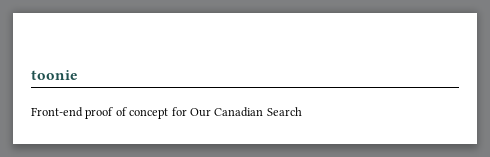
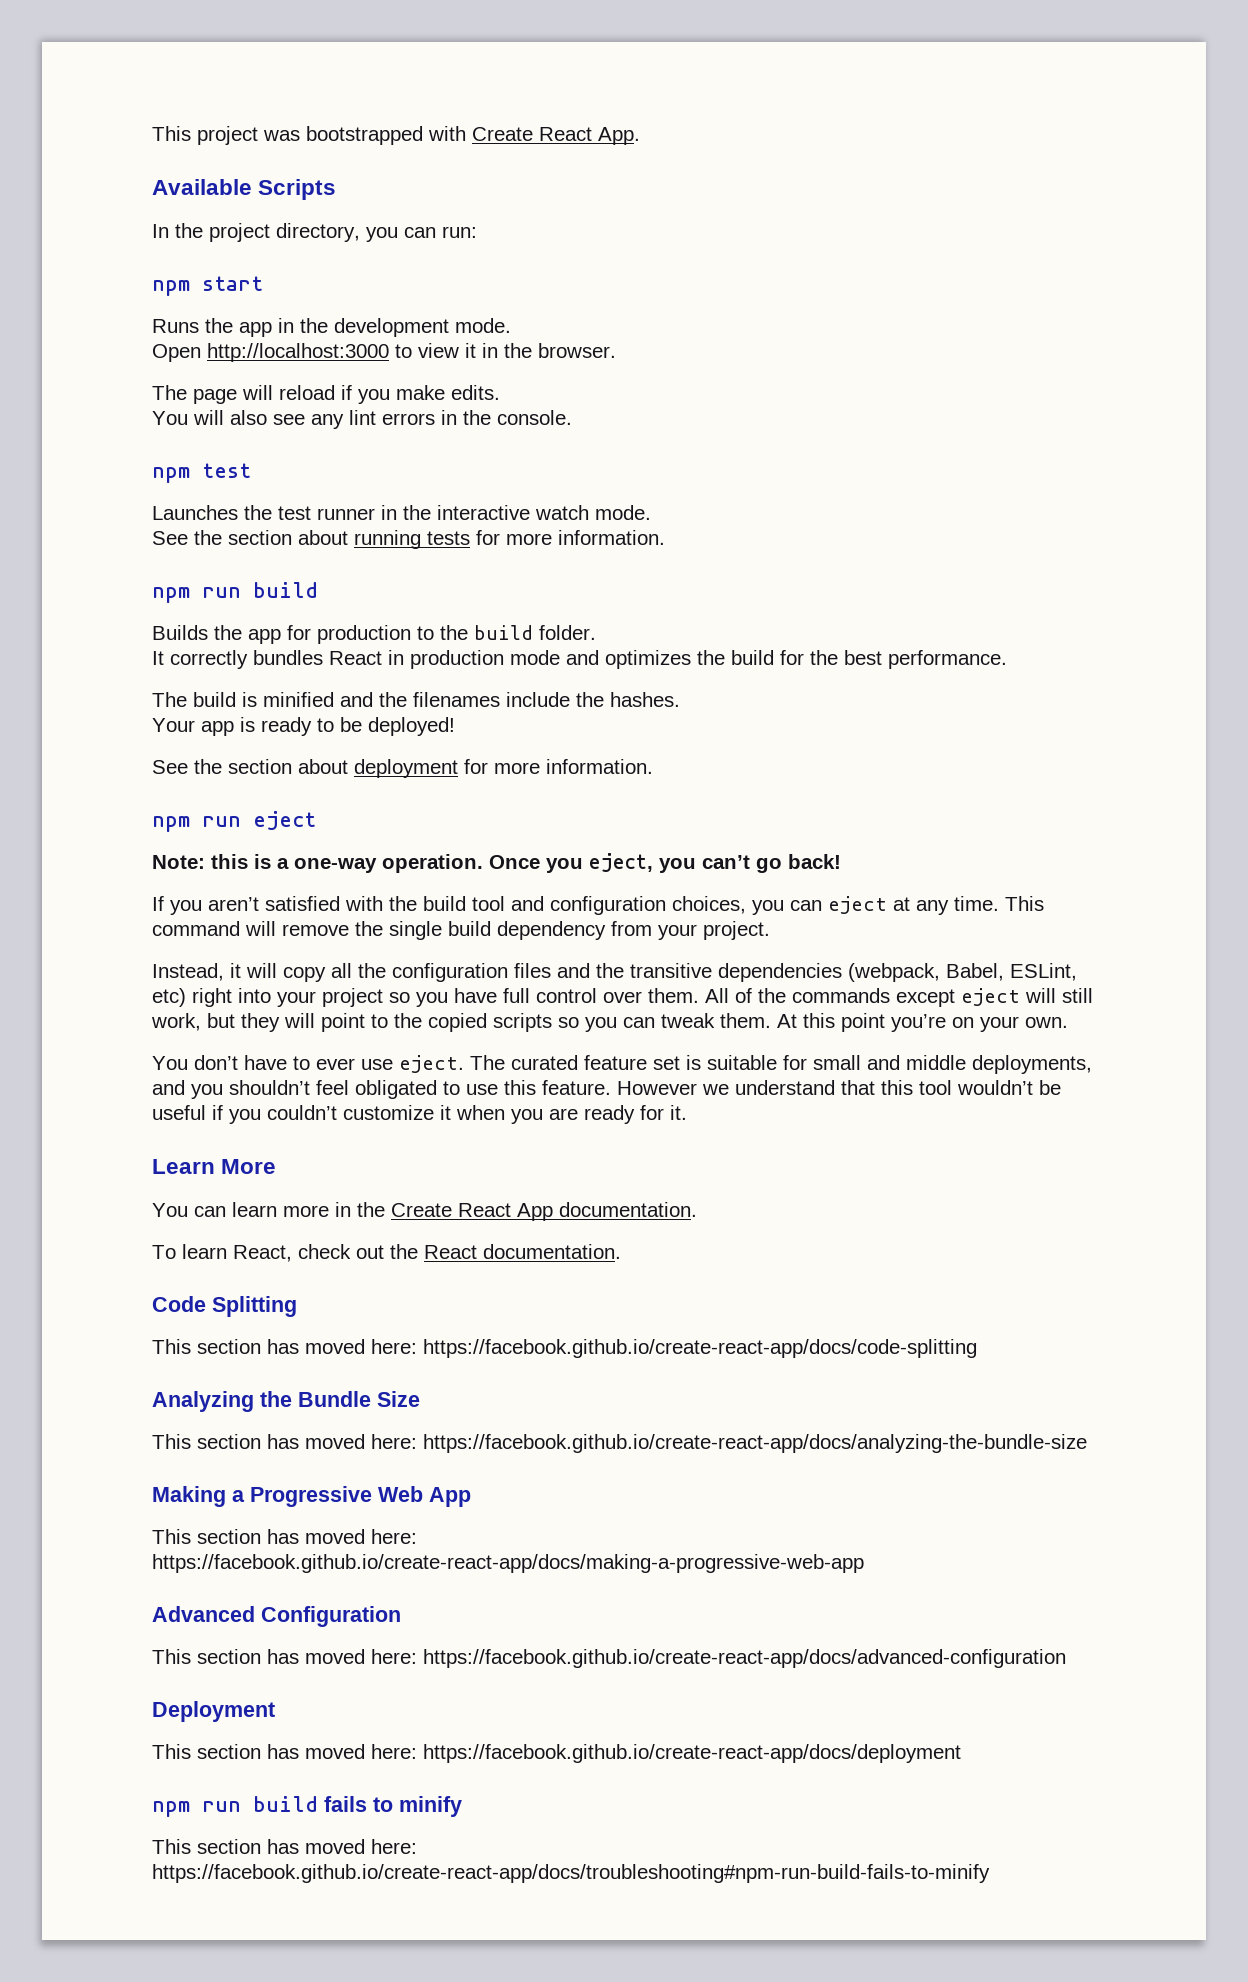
[31,70,78,80] [31,107,302,119] toonie // Front-end proof of concept for Our Canadian Search -> [152,126,640,145] [152,179,337,200] [152,223,477,242] [152,276,263,296] [152,318,511,337] [152,343,616,362] [152,385,500,404] [152,410,572,429] [152,463,251,483] [152,505,651,520] [152,530,665,549] [152,582,318,603] [152,625,596,644] [152,650,1007,669] [152,692,680,707] [152,717,455,736] [152,759,653,778] [152,811,316,832] [152,853,841,873] [152,896,1044,915] [152,921,770,940] [152,963,1077,982] [152,988,1093,1007] [151,1013,1068,1032] [152,1055,1092,1074] [152,1080,1061,1099] [152,1105,687,1124] [152,1159,277,1174] [152,1202,697,1221] [152,1244,621,1262] [152,1296,297,1317] [152,1339,977,1358] [152,1391,420,1412] [152,1434,1087,1453] [152,1486,471,1507] [152,1529,417,1544] [152,1554,864,1573] [152,1606,401,1627] [152,1649,1066,1668] [152,1701,275,1722] [152,1744,961,1763] [152,1796,462,1817] [152,1839,417,1854] [152,1864,990,1883] This project was bootstrapped with Create React App. // Available Scripts // In the project directory, you can run: // npm start // Runs the app in the development mode. // Open http://localhost:3000 to view it in the browser. // The page will reload if you make edits. // You will also see any lint errors in the console. // npm test // Launches the test runner in the interactive watch mode. // See the section about running tests for more information. // npm run build // Builds the app for production to the build folder. // It correctly bundles React in production mode and optimizes the build for the best performance. // The build is minified and the filenames include the hashes. // Your app is ready to be deployed! // See the section about deployment for more information. // npm run eject // Note: this is a one-way operation. Once you eject, you can’t go back! // If you aren’t satisfied with the build tool and configuration choices, you can eject at any time. This command will remove the single build dependency from your project. // Instead, it will copy all the configuration files and the transitive dependencies (webpack, Babel, ESLint, etc) right into your project so you have full control over them. All of the commands except eject will still work, but they will point to the copied scripts so you can tweak them. At this point you’re on your own. // You don’t have to ever use eject. The curated feature set is suitable for small and middle deployments, and you shouldn’t feel obligated to use this feature. However we understand that this tool wouldn’t be useful if you couldn’t customize it when you are ready for it. // Learn More // You can learn more in the Create React App documentation. // To learn React, check out the React documentation. // Code Splitting // This section has moved here: https://facebook.github.io/create-react-app/docs/code-splitting // Analyzing the Bundle Size // This section has moved here: https://facebook.github.io/create-react-app/docs/analyzing-the-bundle-size // Making a Progressive Web App // This section has moved here: https://facebook.github.io/create-react-app/docs/making-a-progressive-web-app // Advanced Configuration // This section has moved here: https://facebook.github.io/create-react-app/docs/advanced-configuration // Deployment // This section has moved here: https://facebook.github.io/create-react-app/docs/deployment // npm run build fails to minify // This section has moved here: https://facebook.github.io/create-react-app/docs/troubleshooting#npm-run-build-fails-to-minify

